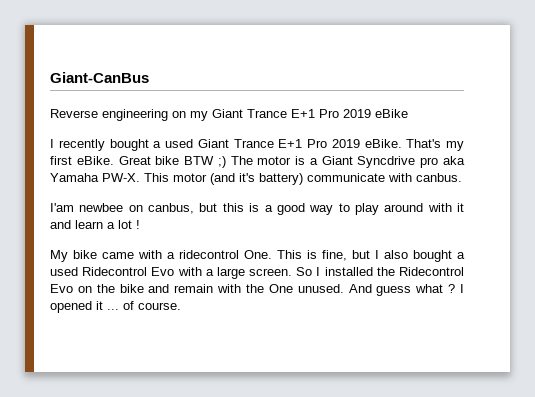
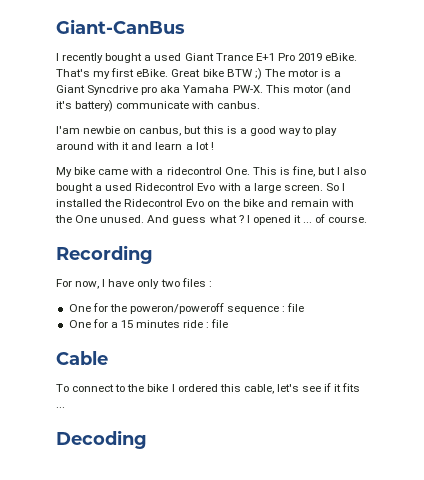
[50,109,408,121] // Reverse engineering on my Giant Trance E+1 Pro 2019 eBike -> (185, 26) none
[79,203,124,212] newbee -> [83,126,121,134] newbie
(181, 306) none -> [56,245,153,264] [56,278,212,289] [68,303,305,314] [68,319,229,328] [56,351,108,365] [56,383,361,394] [56,407,65,408] [56,430,147,449] // Recording // For now, I have only two files : // One for the poweron/poweroff sequence : file // One for a 15 minutes ride : file // Cable // To connect to the bike I ordered this cable, let's see if it fits ... // Decoding

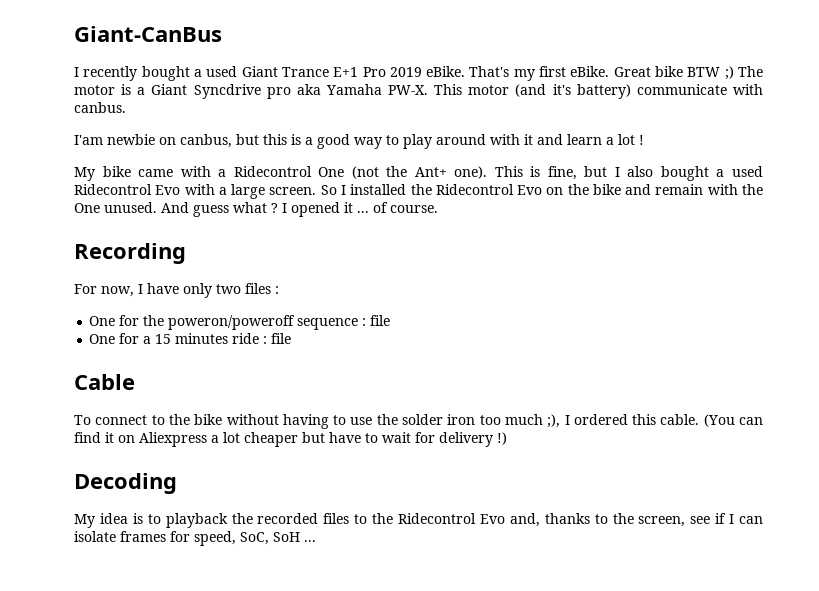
[166,167,250,175] ridecontrol One. -> [233,166,488,179] Ridecontrol One (not the Ant+ one).
[171,383,361,394] [56,407,65,408] [56,430,147,449] I ordered this cable, let's see if it fits ... // Decoding -> [226,414,763,429] [74,432,507,447] [74,473,177,494] [74,513,763,528] [74,531,316,546] without having to use the solder iron too much ;), I ordered this cable. (You can find it on Aliexpress a lot cheaper but have to wait for delivery !) // Decoding // My idea is to playback the recorded files to the Ridecontrol Evo and, thanks to the screen, see if I can isolate frames for speed, SoC, SoH ...

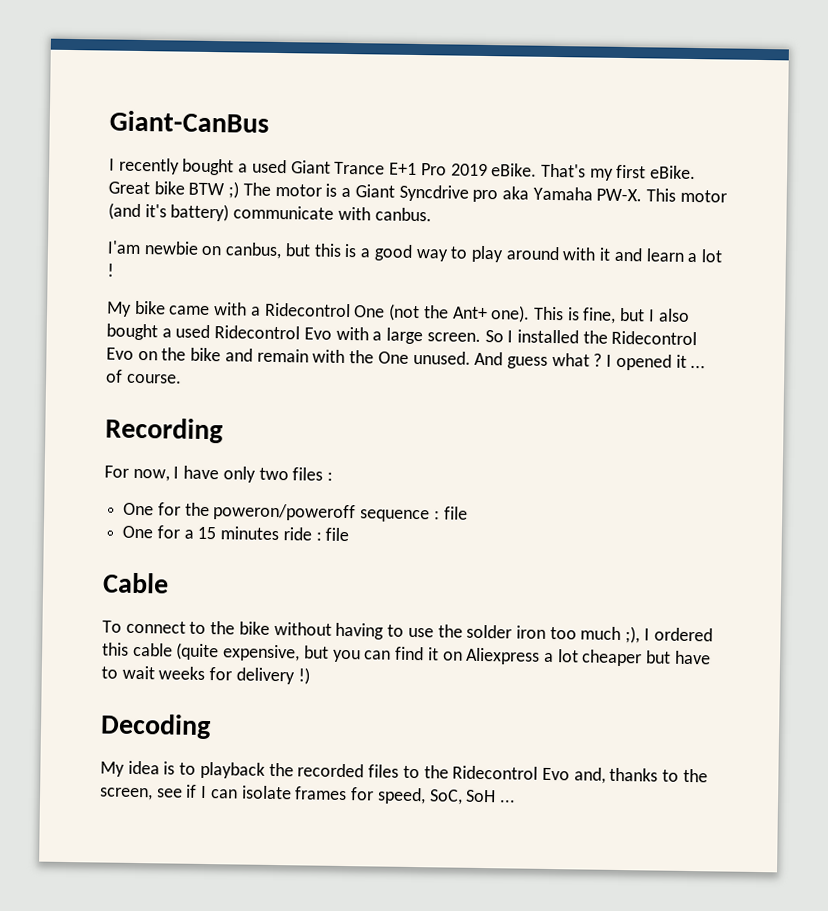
[660,414,735,427] cable. (You -> [132,642,361,663] cable (quite expensive, but you
(411, 437) none -> [158,666,206,681] weeks

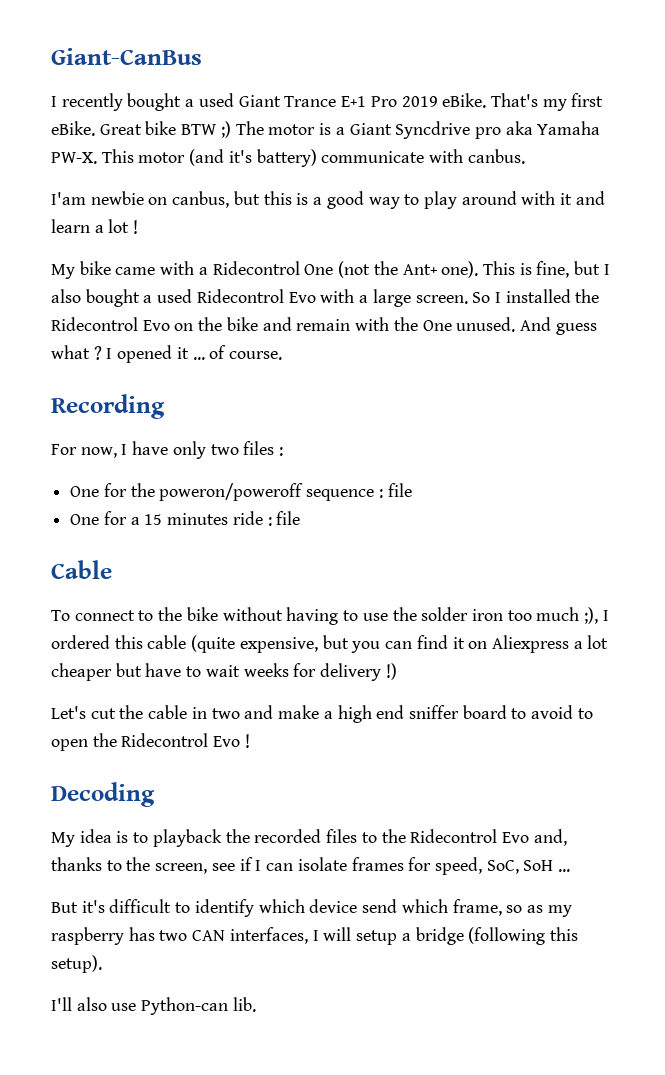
(310, 676) none -> [51,705,593,723] [51,733,250,751] // Let's cut the cable in two and make a high end sniffer board to avoid to open the Ridecontrol Evo !
(516, 801) none -> [51,899,572,917] [51,927,578,945] [51,955,102,973] [51,997,256,1015] // But it's difficult to identify which device send which frame, so as my raspberry has two CAN interfaces, I will setup a bridge (following this setup). // I'll also use Python-can lib.

